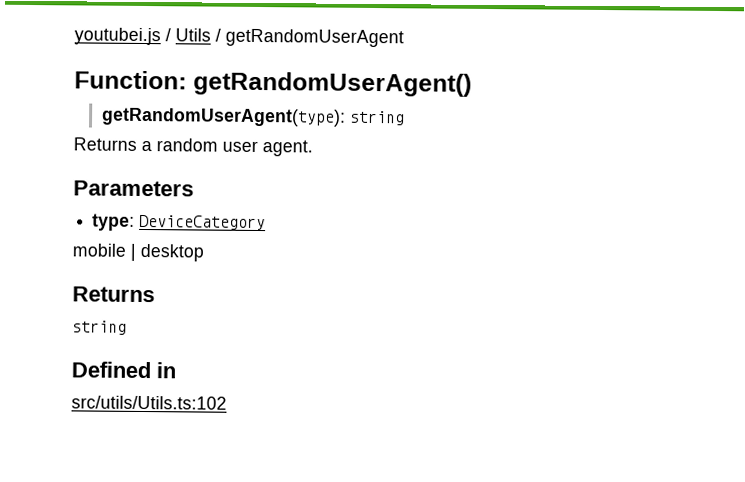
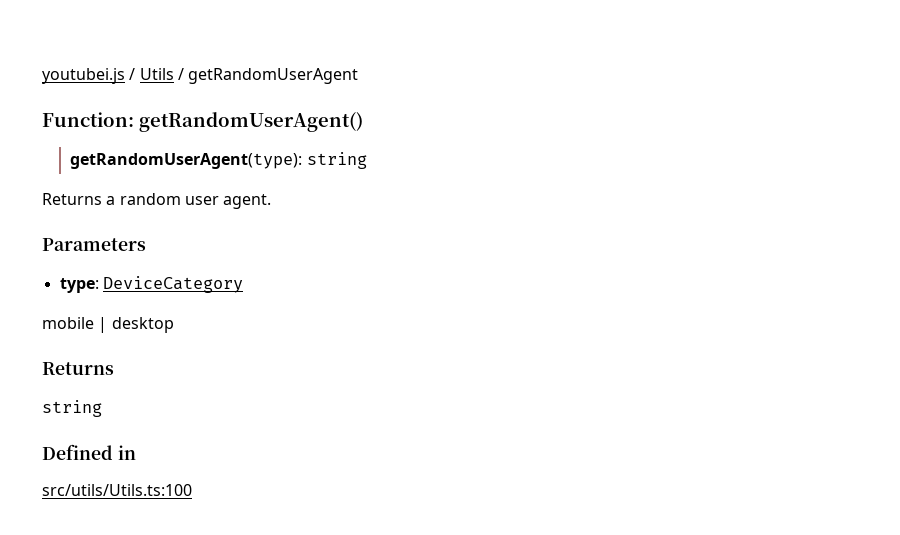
[71,395,227,410] src/utils/Utils.ts:102 -> [42,484,192,496] src/utils/Utils.ts:100

